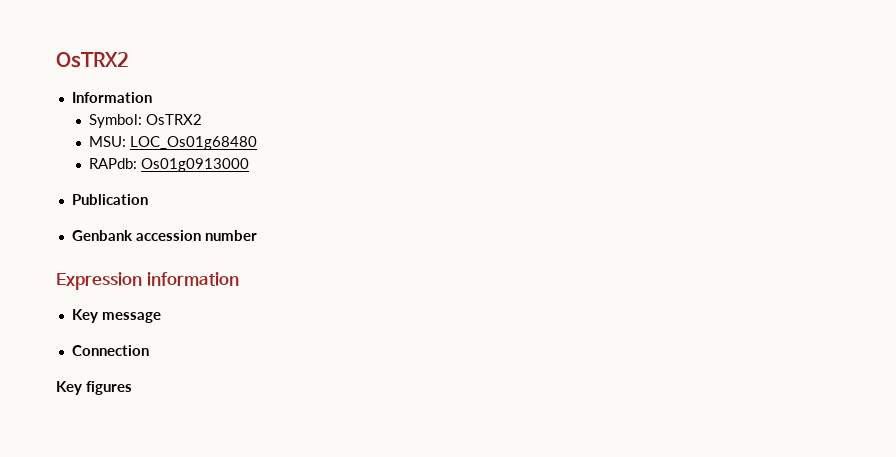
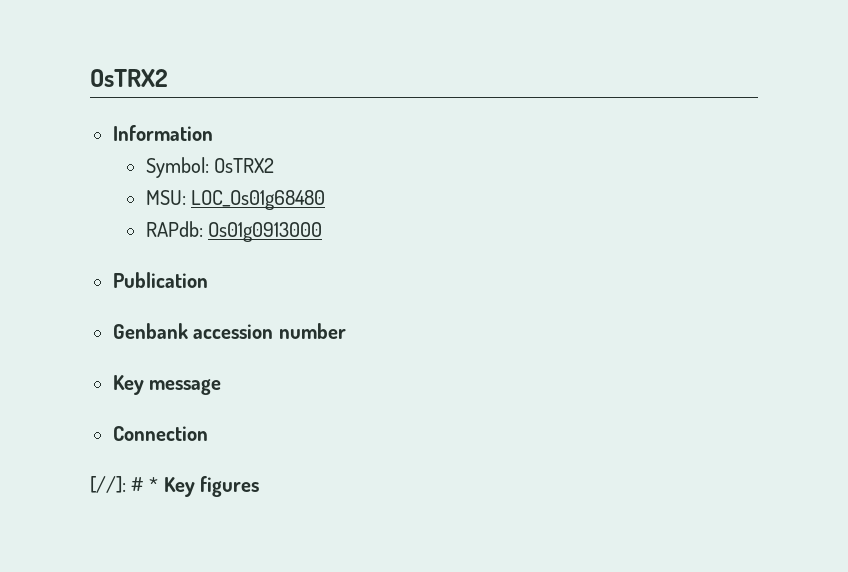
[56,272,239,290] // Expression information -> (346, 331) none
(149, 350) none -> [90,476,159,493] [//]: # *

